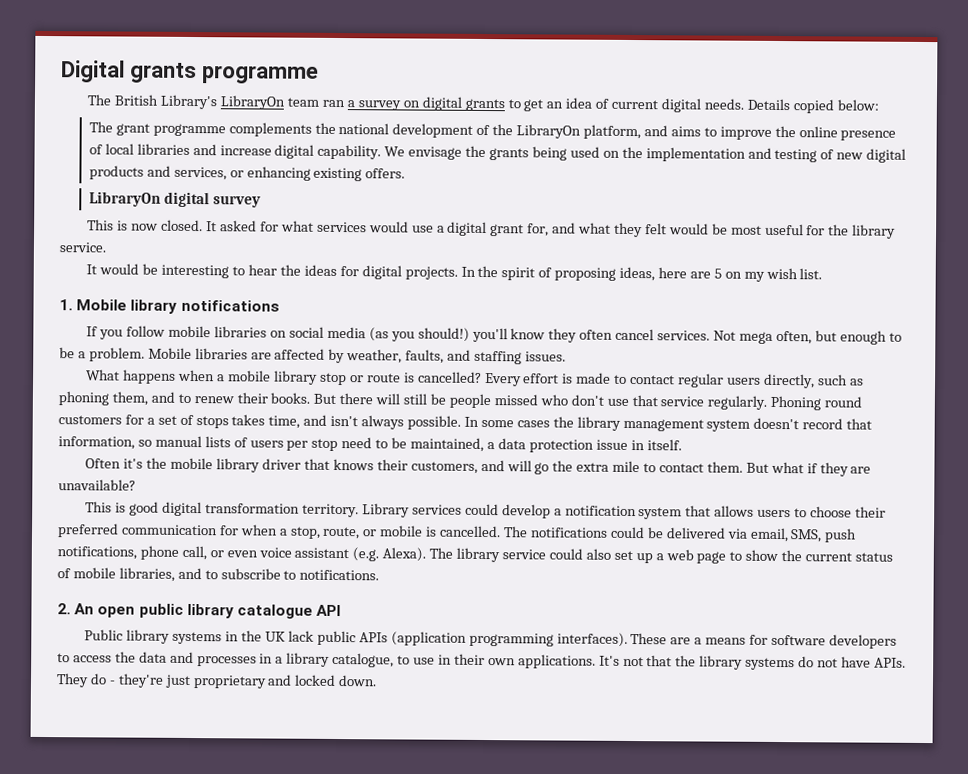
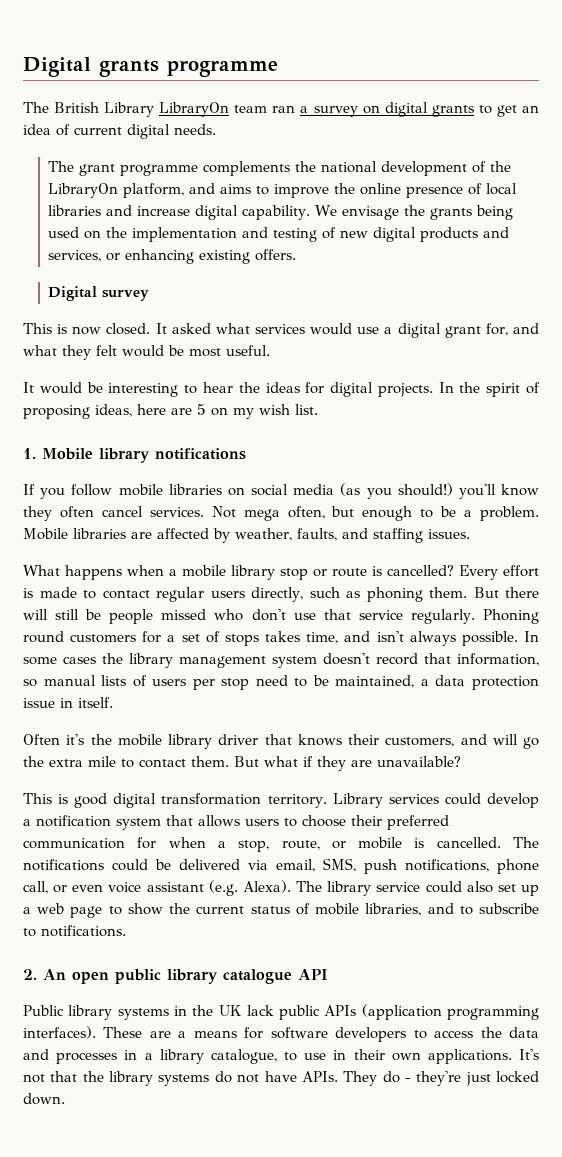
[160,94,218,110] Library's -> [104,102,155,117] Library
[746,98,879,114] Details copied below: -> (216, 129) none
[88,191,210,208] LibraryOn digital -> [48,286,98,301] Digital
[259,221,279,232] for -> (211, 328) none
[764,223,897,239] [59,242,106,253] useful for the library service. -> [226,345,270,356] useful.
[111,391,311,406] them, and to renew their books. -> [428,587,467,598] them.
[192,674,293,689] proprietary and -> (491, 1079) none

